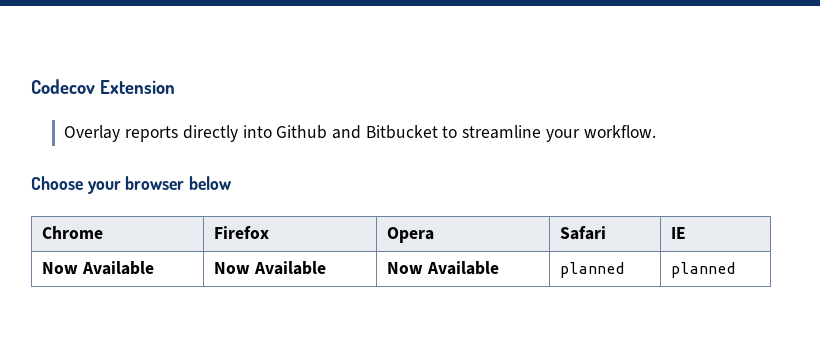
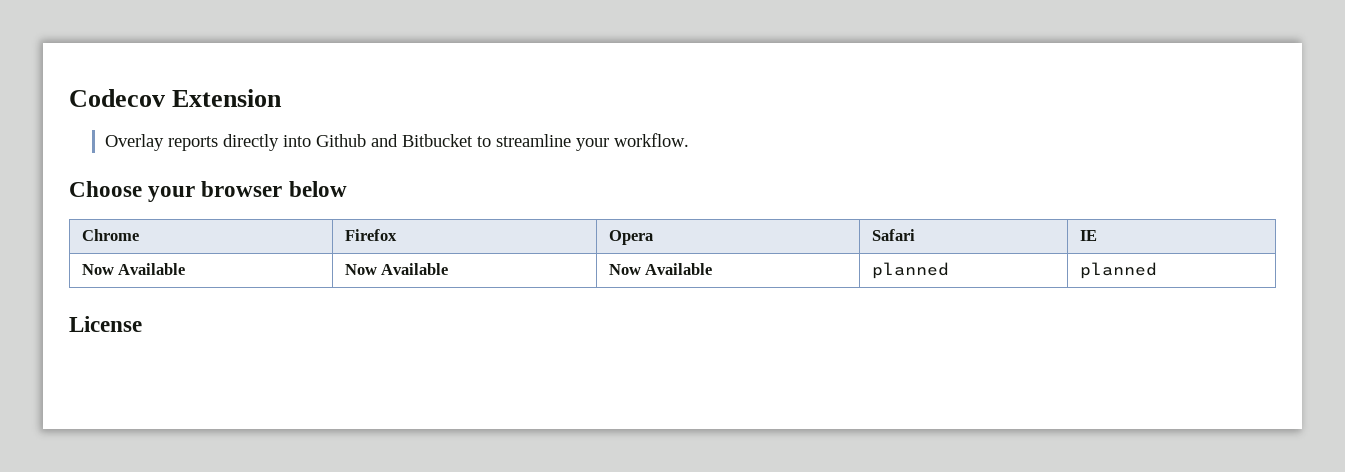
(736, 270) none -> [69,316,142,332] // License

